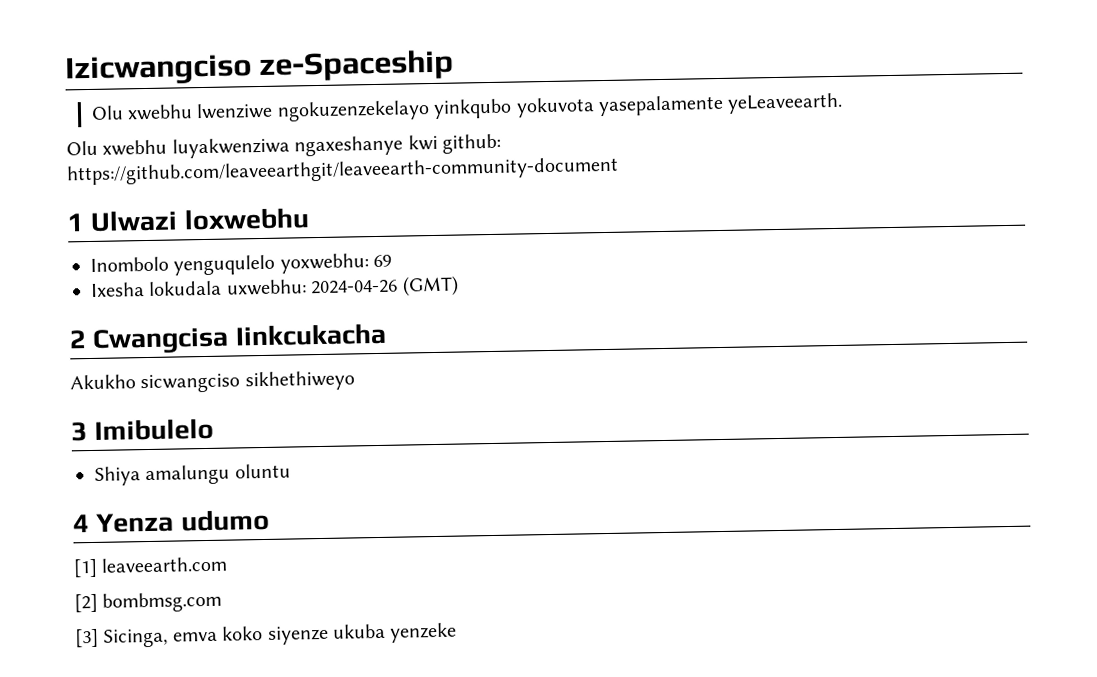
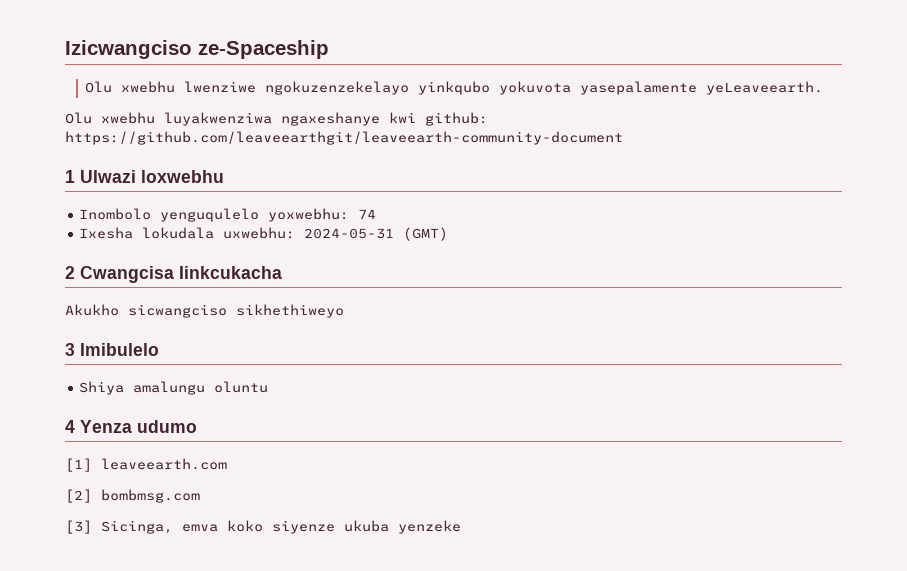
[373,254,393,268] 69 -> [358,209,377,219] 74
[310,279,399,295] 2024-04-26 -> [304,228,395,239] 2024-05-31

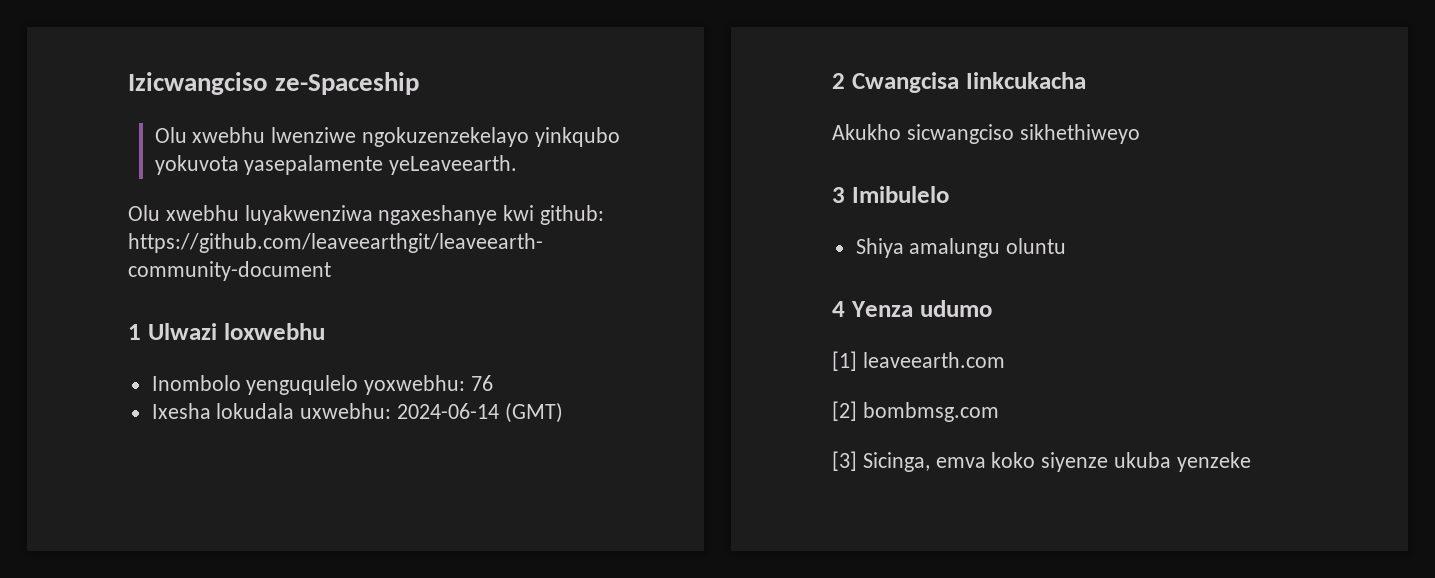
[358,209,377,219] 74 -> [471,375,494,391] 76
[304,228,395,239] 2024-05-31 -> [397,403,500,419] 2024-06-14

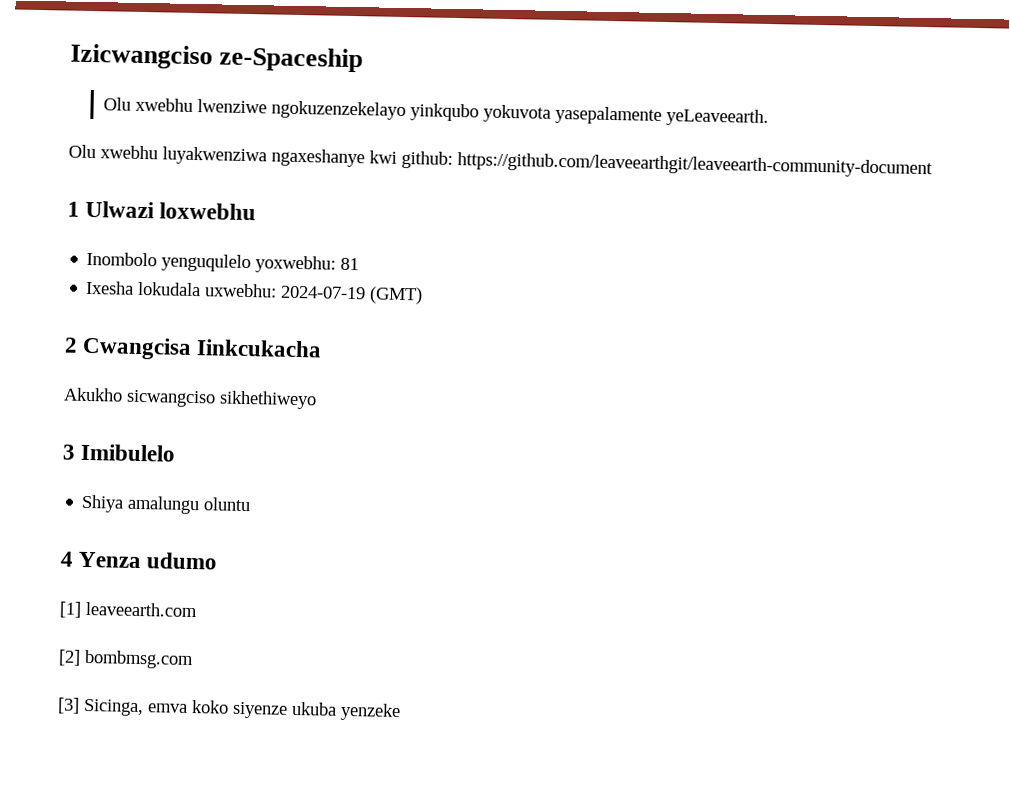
[471,375,494,391] 76 -> [340,257,360,271] 81
[397,403,500,419] 2024-06-14 -> [280,285,367,300] 2024-07-19

